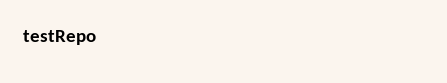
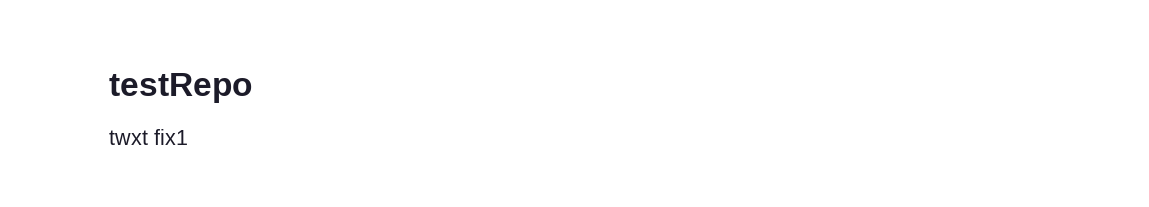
(96, 37) none -> [109,129,188,145] // twxt fix1

